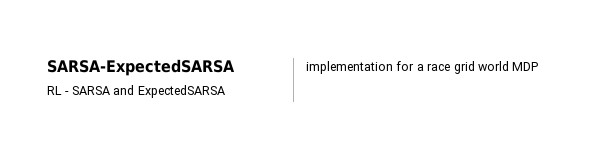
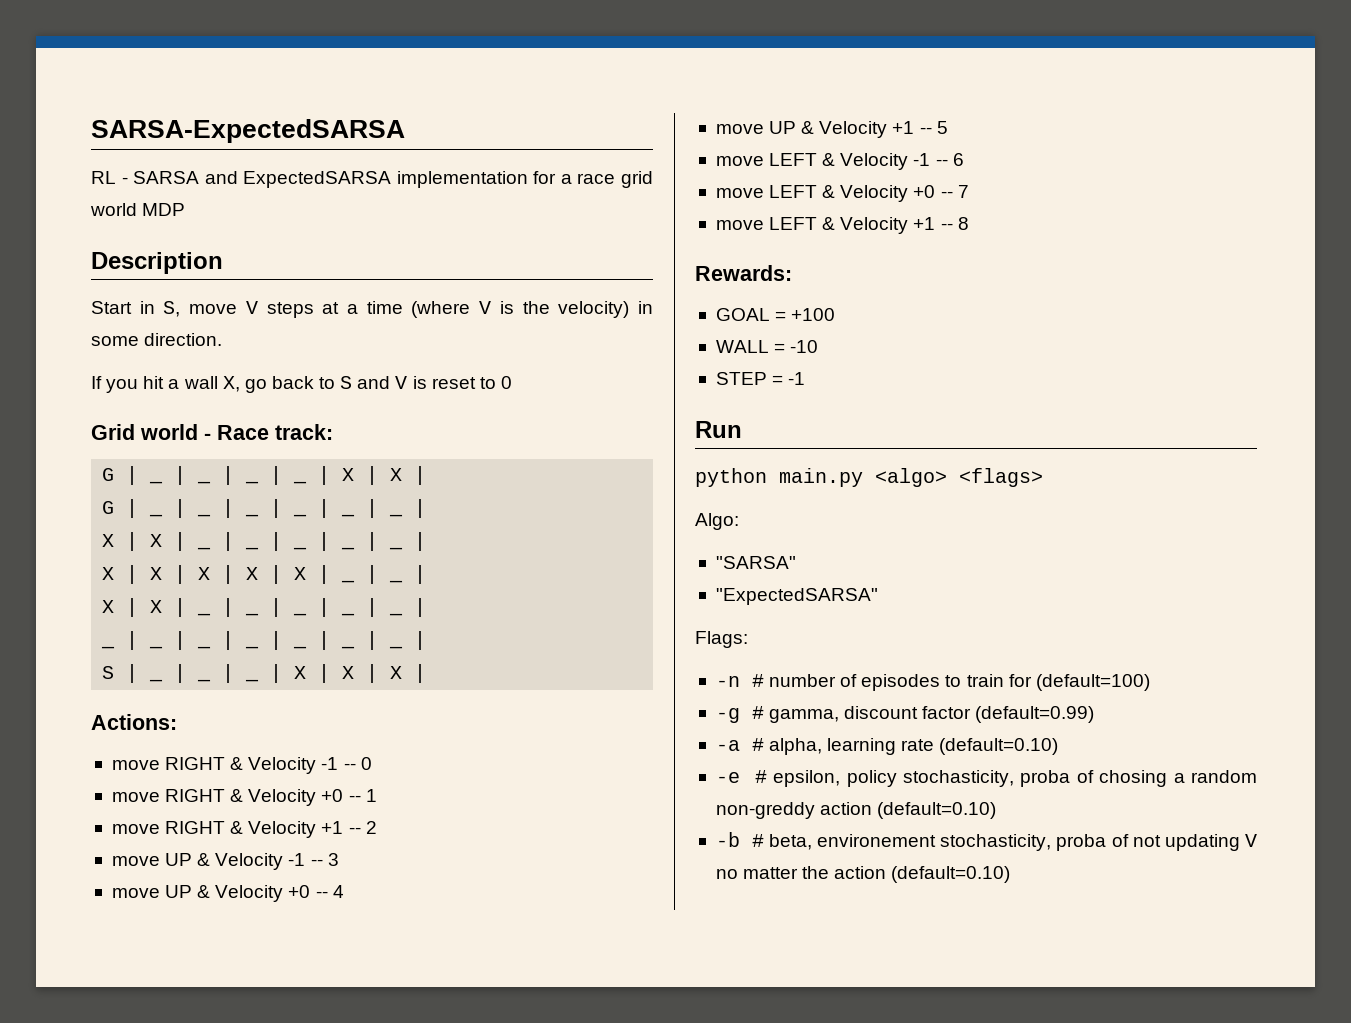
(539, 66) none -> [91,252,223,274] [91,301,653,318] [91,333,223,346] [91,376,512,393] [91,424,333,440] [102,466,427,485] [102,499,427,518] [102,532,427,551] [102,565,427,584] [102,598,427,617] [101,631,427,650] [102,664,427,683] [91,714,177,730] [111,757,372,774] [111,789,377,806] [111,821,377,838] [111,853,339,870] [111,885,344,902] [715,121,948,138] [715,153,964,170] [715,185,969,202] [715,217,969,234] [695,265,792,281] [715,308,836,321] [715,340,819,353] [715,372,806,385] [695,421,742,438] [695,468,1043,487] [695,513,739,530] [715,556,796,569] [715,588,878,605] [695,631,748,648] [715,674,1150,691] [715,706,1095,723] [715,738,1059,755] [715,770,1257,787] [715,802,997,819] [715,832,1257,851] [715,866,1011,883] // Description // Start in S, move V steps at a time (where V is the velocity) in some direction. // If you hit a wall X, go back to S and V is reset to 0 // Grid world - Race track: // G | _ | _ | _ | _ | X | X | // G | _ | _ | _ | _ | _ | _ | // X | X | _ | _ | _ | _ | _ | // X | X | X | X | X | _ | _ | // X | X | _ | _ | _ | _ | _ | // _ | _ | _ | _ | _ | _ | _ | // S | _ | _ | _ | X | X | X | // Actions: // move RIGHT & Velocity -1 -- 0 // move RIGHT & Velocity +0 -- 1 // move RIGHT & Velocity +1 -- 2 // move UP & Velocity -1 -- 3 // move UP & Velocity +0 -- 4 // move UP & Velocity +1 -- 5 // move LEFT & Velocity -1 -- 6 // move LEFT & Velocity +0 -- 7 // move LEFT & Velocity +1 -- 8 // Rewards: // GOAL = +100 // WALL = -10 // STEP = -1 // Run // python main.py <algo> <flags> // Algo: // "SARSA" // "ExpectedSARSA" // Flags: // -n # number of episodes to train for (default=100) // -g # gamma, discount factor (default=0.99) // -a # alpha, learning rate (default=0.10) // -e # epsilon, policy stochasticity, proba of chosing a random non-greddy action (default=0.10) // -b # beta, environement stochasticity, proba of not updating V no matter the action (default=0.10)

